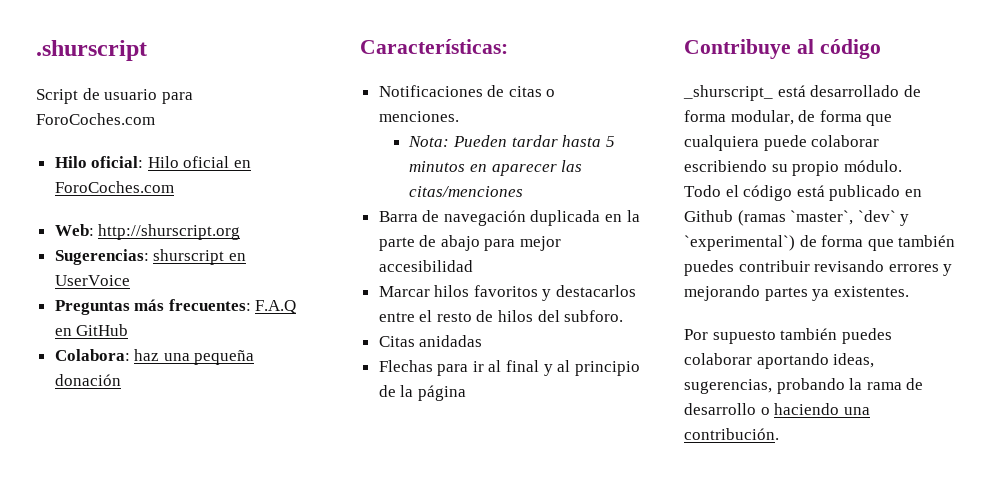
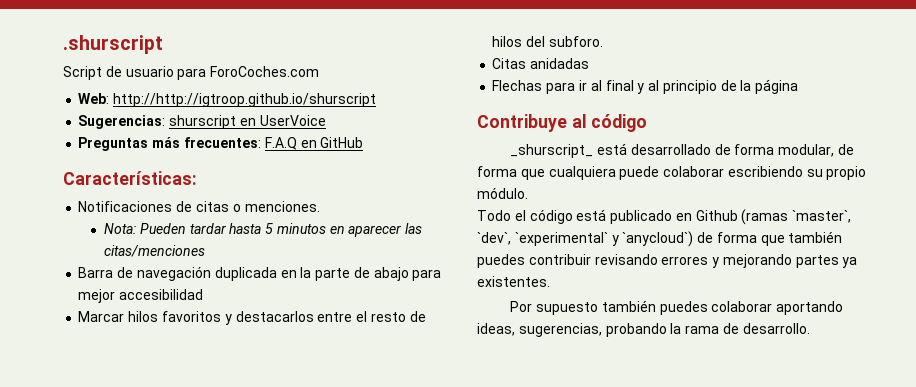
[54,156,252,168] [54,181,174,193] // Hilo oficial: Hilo oficial en ForoCoches.com -> (320, 71) none
[98,224,241,240] http://shurscript.org -> [113,93,377,107] http://http://igtroop.github.io/shurscript
[54,349,255,365] [54,374,121,386] // Colabora: haz una pequeña donación -> (364, 142) none
[857,210,910,226] [684,235,795,251] `dev` y `experimental`) -> [477,231,694,247] `dev`, `experimental` y `anycloud`)
[684,403,870,415] [684,428,779,440] desarrollo o haciendo una contribución. -> [742,323,810,334] desarrollo.

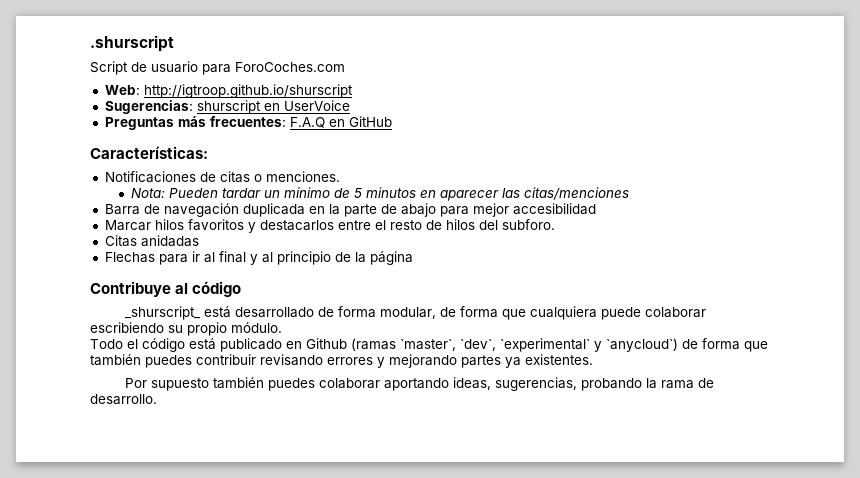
[113,93,377,107] http://http://igtroop.github.io/shurscript -> [143,84,353,98] http://igtroop.github.io/shurscript
[229,223,262,234] hasta -> [264,187,351,198] un mínimo de

